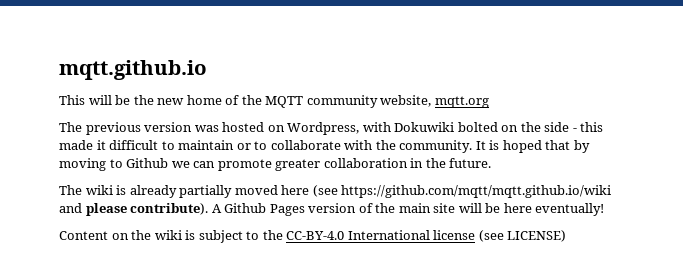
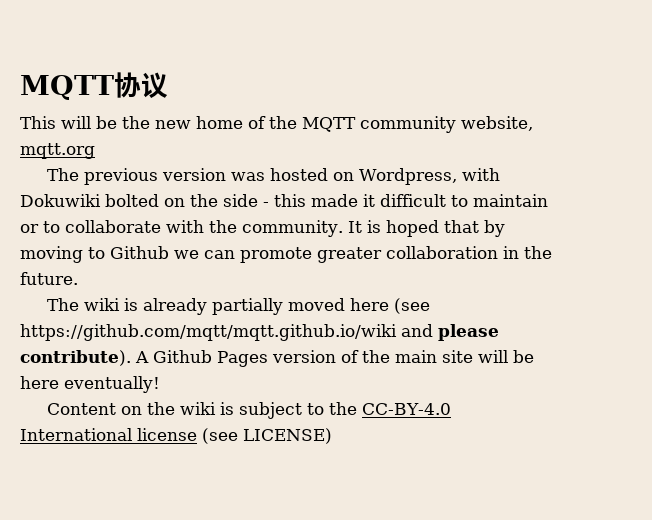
[59,60,207,80] mqtt.github.io -> [20,72,168,100] MQTT协议

